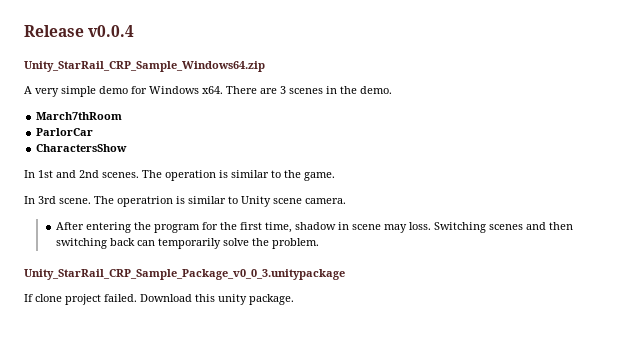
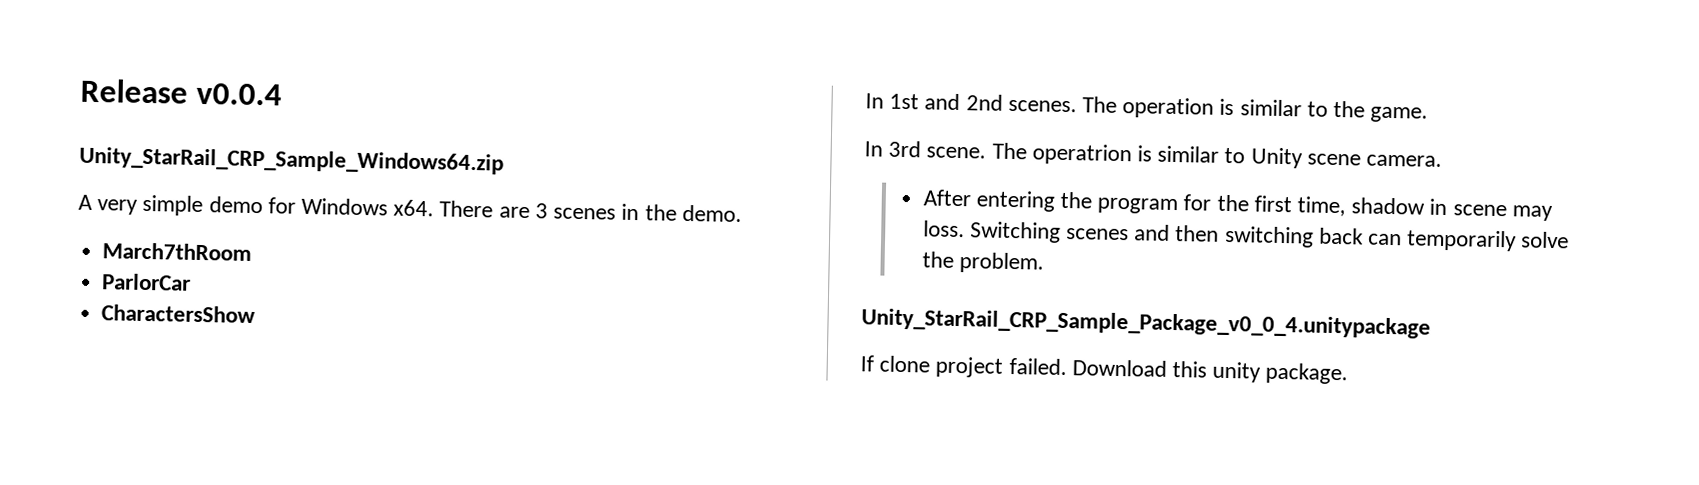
[24,269,345,280] Unity_StarRail_CRP_Sample_Package_v0_0_3.unitypackage -> [861,308,1431,339] Unity_StarRail_CRP_Sample_Package_v0_0_4.unitypackage

